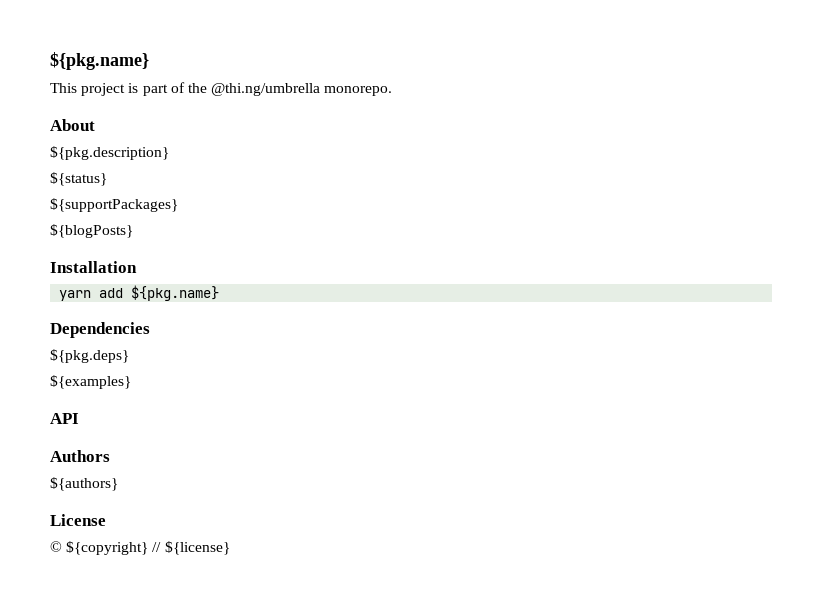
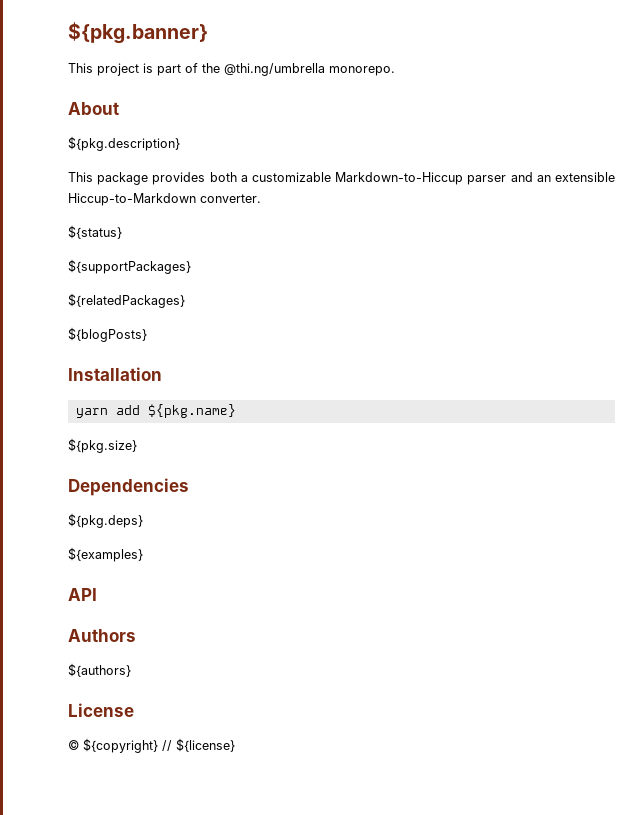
[50,52,149,70] ${pkg.name} -> [68,22,208,44] ${pkg.banner}
(169, 153) none -> [68,172,615,185] [68,193,261,206] // This package provides both a customizable Markdown-to-Hiccup parser and an extensible Hiccup-to-Markdown converter.
(178, 205) none -> [68,293,185,308] // ${relatedPackages}
(220, 293) none -> [68,438,137,453] // ${pkg.size}

